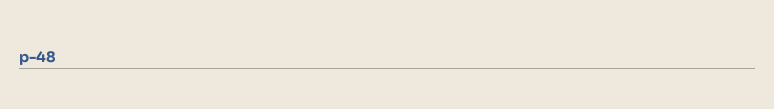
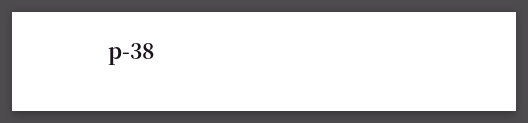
[19,51,56,65] p-48 -> [108,43,154,65] p-38

